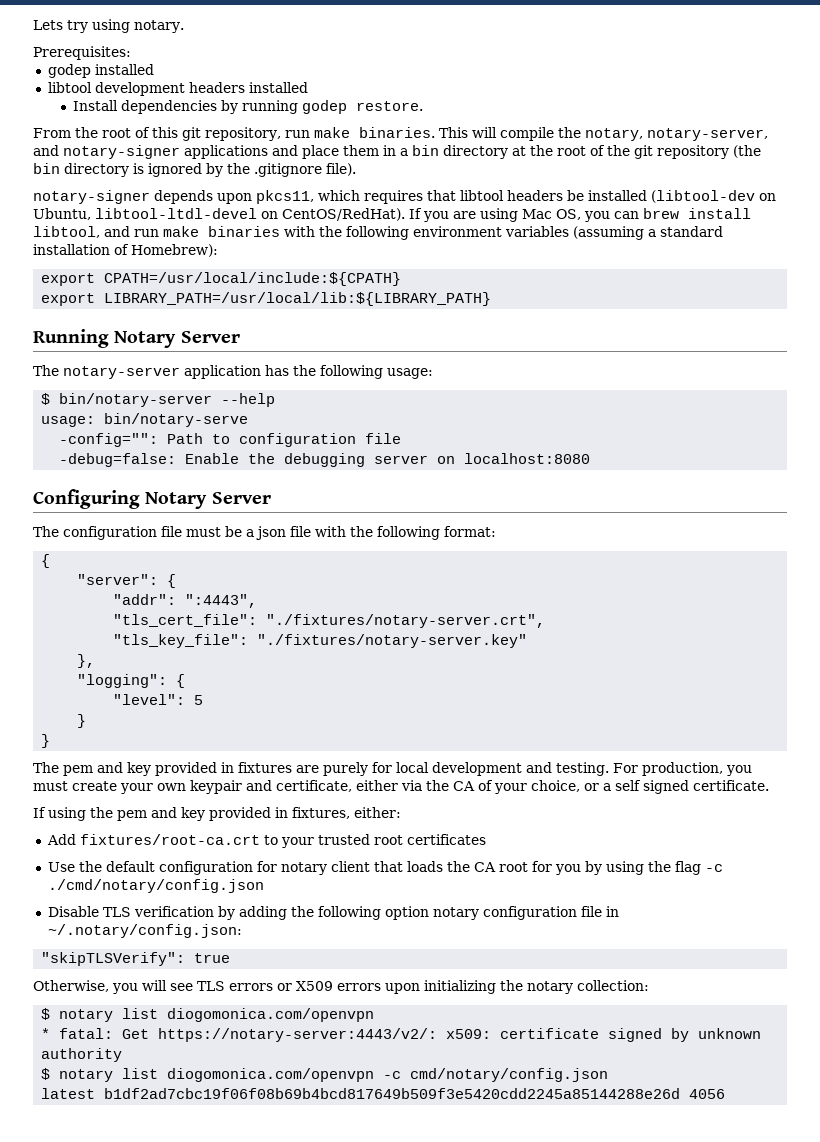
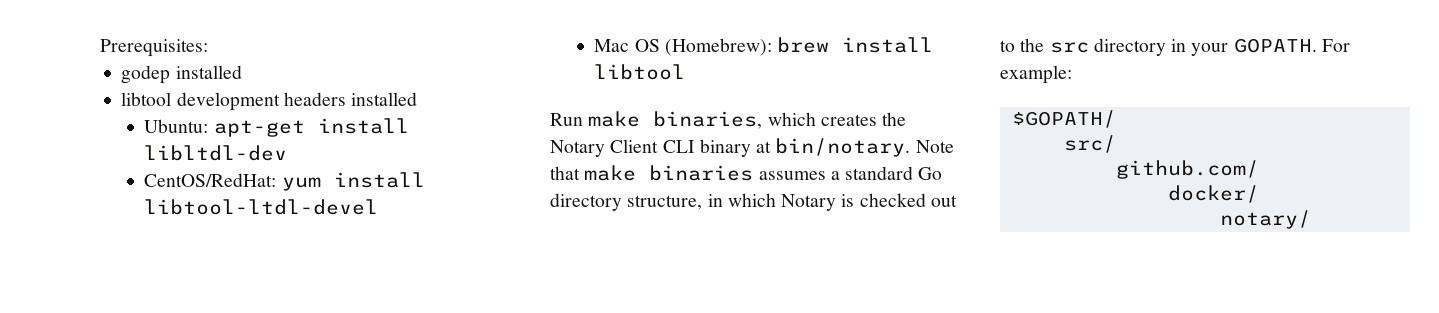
[33,19,184,33] Lets try using notary. // -> (100, 48) none
[73,100,424,114] [33,127,768,141] [33,145,761,159] [33,163,356,177] [33,190,776,204] [33,208,751,222] [33,226,723,240] [33,244,218,257] [41,272,402,286] [41,292,492,306] [33,329,240,348] [33,365,433,379] [41,393,276,407] [41,413,249,427] [59,433,402,447] [59,453,591,467] [33,489,271,509] [33,526,496,540] [41,554,51,568] [77,574,177,588] [113,594,258,608] [113,614,546,628] [113,634,528,648] [77,654,96,668] [77,674,186,688] [113,694,204,705] [77,714,87,728] [41,734,51,748] [33,762,752,776] [33,780,769,794] [33,807,401,821] [46,834,486,848] [47,861,723,875] [47,879,264,893] [47,906,619,920] [47,924,242,938] [41,952,231,966] [33,980,649,994] [41,1008,375,1022] [41,1028,762,1042] [41,1048,123,1062] [41,1068,609,1082] [41,1088,726,1099] Install dependencies by running godep restore. // From the root of this git repository, run make binaries. This will compile the notary, notary-server, and notary-signer applications and place them in a bin directory at the root of the git repository (the bin directory is ignored by the .gitignore file). // notary-signer depends upon pkcs11, which requires that libtool headers be installed (libtool-dev on Ubuntu, libtool-ltdl-devel on CentOS/RedHat). If you are using Mac OS, you can brew install libtool, and run make binaries with the following environment variables (assuming a standard installation of Homebrew): // export CPATH=/usr/local/include:${CPATH} // export LIBRARY_PATH=/usr/local/lib:${LIBRARY_PATH} // Running Notary Server // The notary-server application has the following usage: // $ bin/notary-server --help // usage: bin/notary-serve // -config="": Path to configuration file // -debug=false: Enable the debugging server on localhost:8080 // Configuring Notary Server // The configuration file must be a json file with the following format: // { // "server": { // "addr": ":4443", // "tls_cert_file": "./fixtures/notary-server.crt", // "tls_key_file": "./fixtures/notary-server.key" // }, // "logging": { // "level": 5 // } // } // The pem and key provided in fixtures are purely for local development and testing. For production, you must create your own keypair and certificate, either via the CA of your choice, or a self signed certificate. // If using the pem and key provided in fixtures, either: // Add fixtures/root-ca.crt to your trusted root certificates // Use the default configuration for notary client that loads the CA root for you by using the flag -c ./cmd/notary/config.json // Disable TLS verification by adding the following option notary configuration file in ~/.notary/config.json: // "skipTLSVerify": true // Otherwise, you will see TLS errors or X509 errors upon initializing the notary collection: // $ notary list diogomonica.com/openvpn // * fatal: Get https://notary-server:4443/v2/: x509: certificate signed by unknown authority // $ notary list diogomonica.com/openvpn -c cmd/notary/config.json // latest b1df2ad7cbc19f06f08b69b4bcd817649b509f3e5420cdd2245a85144288e26d 4056 -> [144,118,409,137] [144,145,288,161] [144,172,425,191] [144,199,379,215] [594,37,934,56] [594,64,686,80] [550,111,907,129] [550,138,954,157] [550,165,943,181] [550,193,957,211] [1000,38,1350,56] [1000,65,1072,84] [1011,110,1116,128] [1063,135,1116,153] [1115,160,1259,179] [1167,185,1259,203] [1219,210,1311,229] Ubuntu: apt-get install libltdl-dev // CentOS/RedHat: yum install libtool-ltdl-devel // Mac OS (Homebrew): brew install libtool // Run make binaries, which creates the Notary Client CLI binary at bin/notary. Note that make binaries assumes a standard Go directory structure, in which Notary is checked out to the src directory in your GOPATH. For example: // $GOPATH/ // src/ // github.com/ // docker/ // notary/

